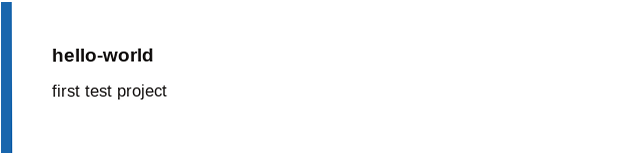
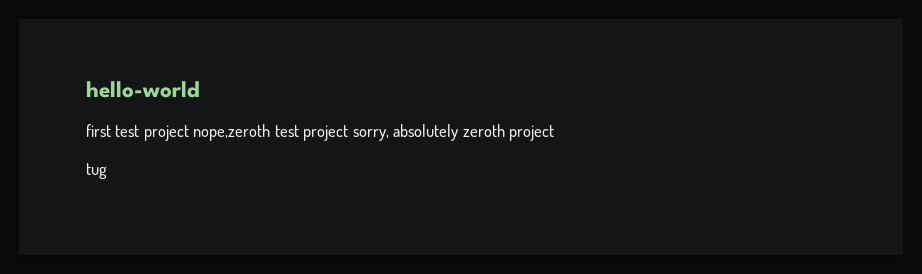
(168, 92) none -> [193,124,555,141] [86,163,107,179] nope,zeroth test project sorry, absolutely zeroth project // tug

